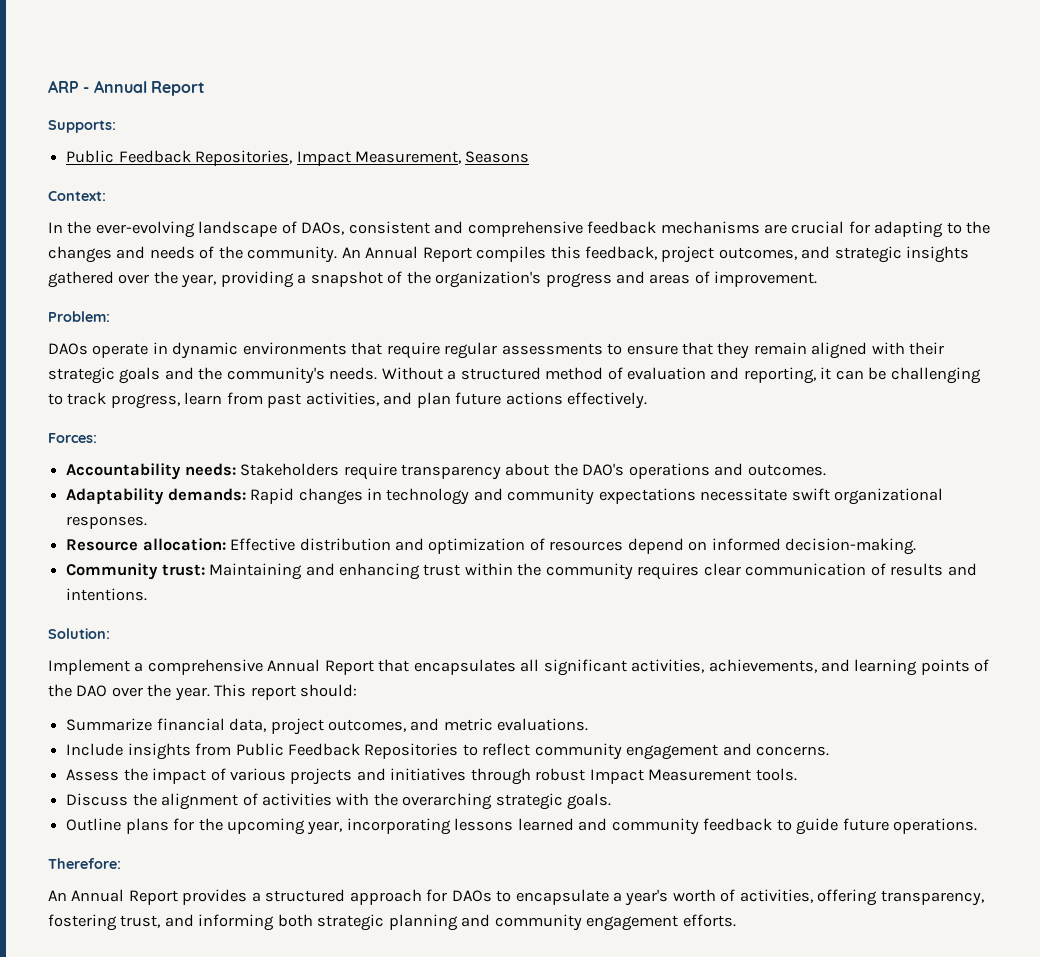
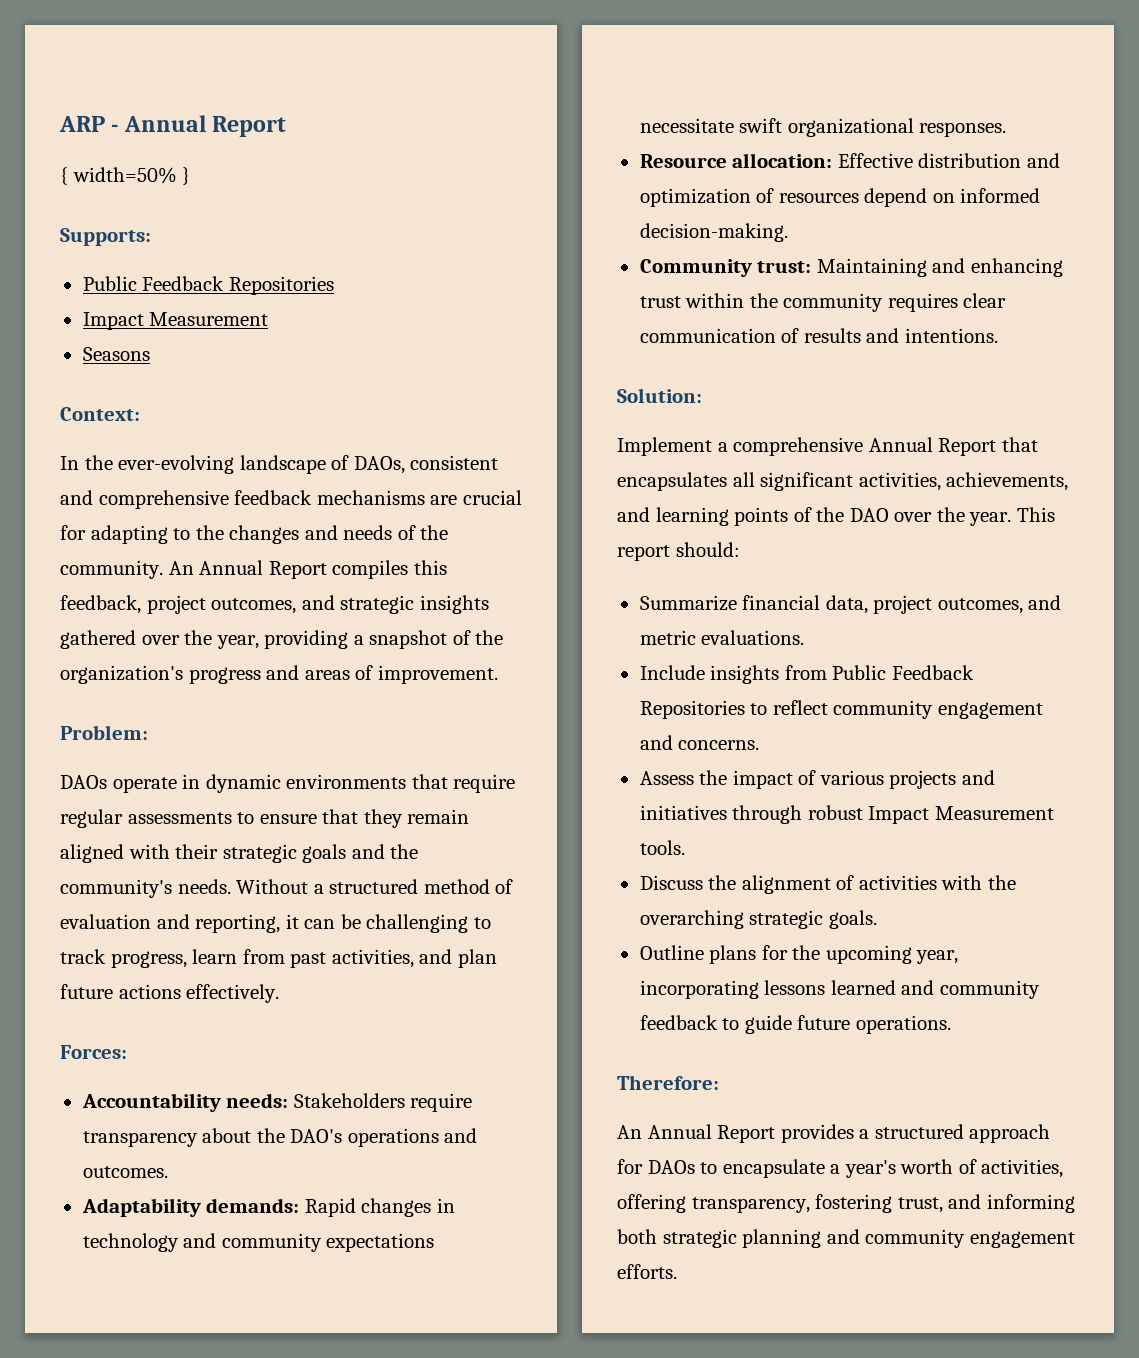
(205, 88) none -> [60,167,191,185] // { width=50% }
[195,150,461,166] Repositories, Impact Measurement, -> [228,276,334,295] [82,312,269,330] Repositories // Impact Measurement //

